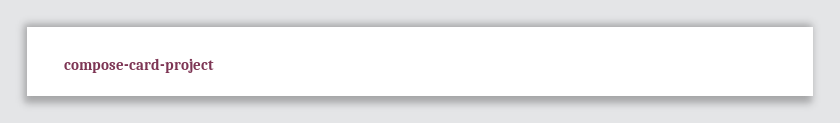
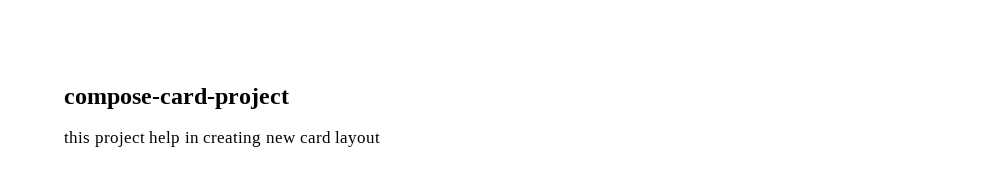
(214, 65) none -> [64,131,381,147] // this project help in creating new card layout

